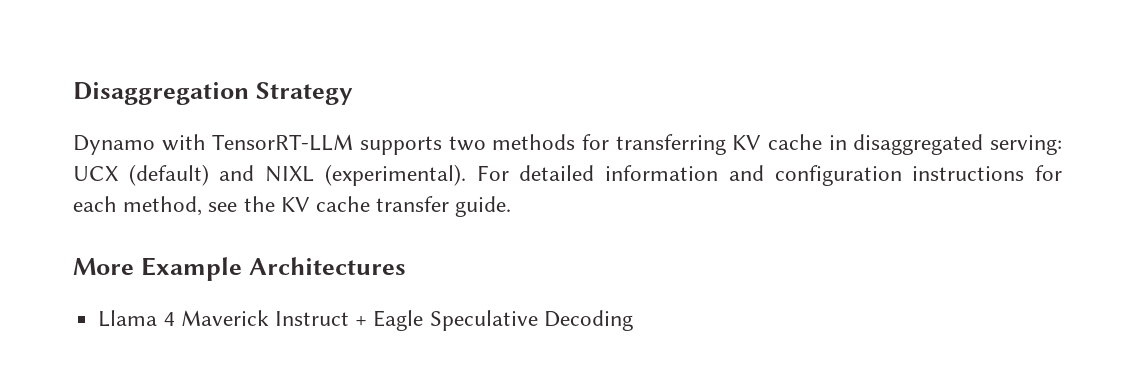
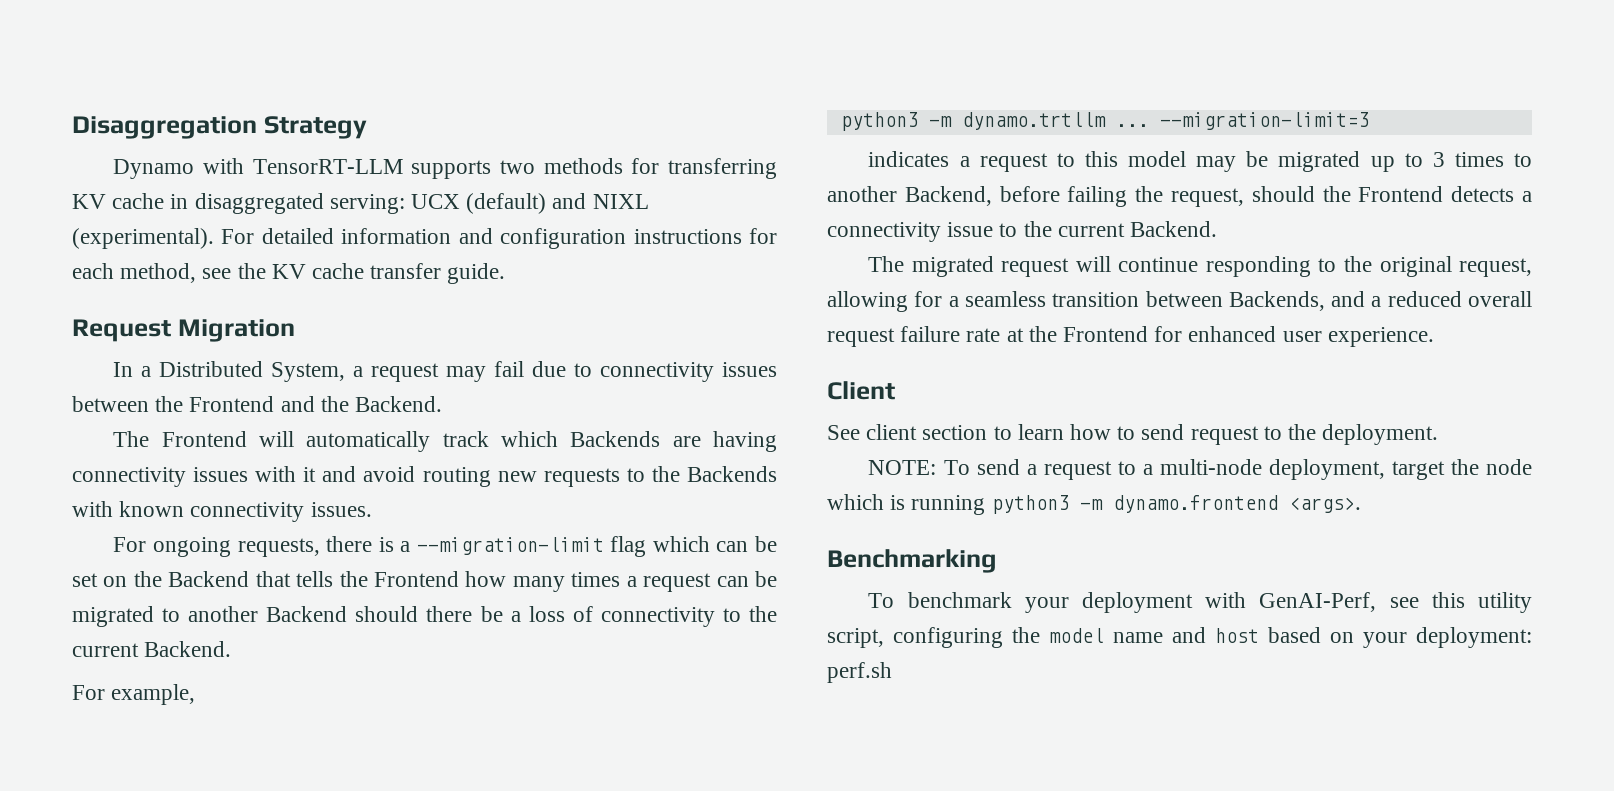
[73,257,406,281] [98,310,633,331] More Example Architectures // Llama 4 Maverick Instruct + Eagle Speculative Decoding -> [72,319,295,342] [113,361,777,382] [72,396,443,412] [113,431,777,452] [72,466,777,487] [72,501,372,522] [113,536,777,557] [72,571,778,592] [72,606,777,627] [72,641,232,657] [72,684,196,705] [840,112,1369,131] [868,151,1532,172] [827,186,1532,207] [827,221,1218,242] [868,256,1532,277] [827,291,1532,312] [827,326,1434,347] [827,381,895,400] [827,424,1439,445] [868,459,1532,480] [827,494,1361,515] [827,549,997,573] [868,592,1532,613] [827,627,1532,648] [827,662,892,683] Request Migration // In a Distributed System, a request may fail due to connectivity issues between the Frontend and the Backend. // The Frontend will automatically track which Backends are having connectivity issues with it and avoid routing new requests to the Backends with known connectivity issues. // For ongoing requests, there is a --migration-limit flag which can be set on the Backend that tells the Frontend how many times a request can be migrated to another Backend should there be a loss of connectivity to the current Backend. // For example, // python3 -m dynamo.trtllm ... --migration-limit=3 // indicates a request to this model may be migrated up to 3 times to another Backend, before failing the request, should the Frontend detects a connectivity issue to the current Backend. // The migrated request will continue responding to the original request, allowing for a seamless transition between Backends, and a reduced overall request failure rate at the Frontend for enhanced user experience. // Client // See client section to learn how to send request to the deployment. // NOTE: To send a request to a multi-node deployment, target the node which is running python3 -m dynamo.frontend <args>. // Benchmarking // To benchmark your deployment with GenAI-Perf, see this utility script, configuring the model name and host based on your deployment: perf.sh

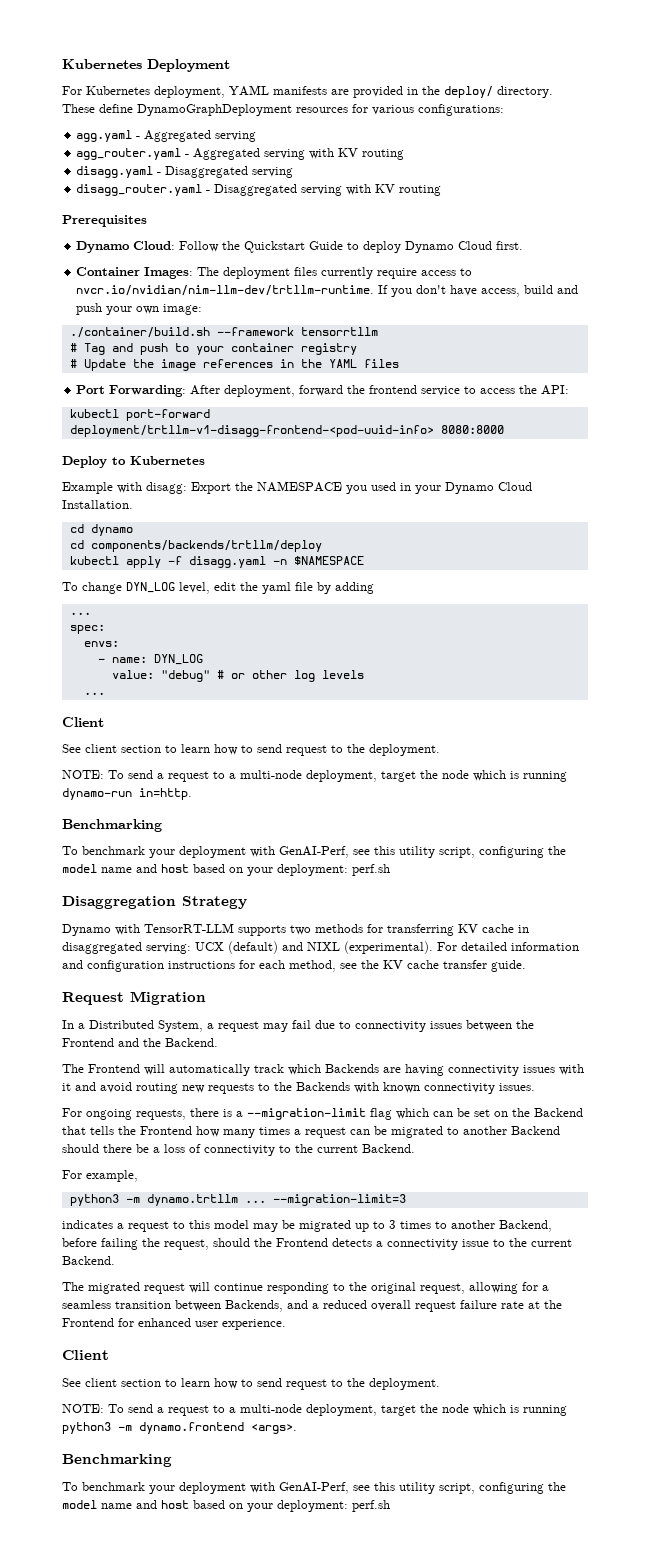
(72, 127) none -> [62,59,230,72] [62,85,553,98] [62,104,504,116] [76,130,257,142] [76,148,405,160] [76,166,294,178] [76,184,442,196] [62,215,147,227] [76,241,524,253] [76,267,473,279] [76,285,579,297] [76,303,203,315] [69,327,378,338] [69,343,357,355] [69,359,399,371] [76,385,570,397] [69,409,210,421] [69,425,504,437] [62,456,205,468] [62,481,532,494] [62,500,133,509] [69,524,133,536] [69,540,322,552] [69,556,364,568] [62,582,374,594] [69,612,91,615] [69,624,105,634] [83,640,119,647] [97,654,203,665] [111,670,364,682] [83,692,105,695] [62,717,104,727] [62,744,440,756] [62,770,567,782] [62,788,192,800] [62,819,162,832] [62,846,566,858] [62,864,390,876] Kubernetes Deployment // For Kubernetes deployment, YAML manifests are provided in the deploy/ directory. These define DynamoGraphDeployment resources for various configurations: // agg.yaml - Aggregated serving // agg_router.yaml - Aggregated serving with KV routing // disagg.yaml - Disaggregated serving // disagg_router.yaml - Disaggregated serving with KV routing // Prerequisites // Dynamo Cloud: Follow the Quickstart Guide to deploy Dynamo Cloud first. // Container Images: The deployment files currently require access to nvcr.io/nvidian/nim-llm-dev/trtllm-runtime. If you don't have access, build and push your own image: // ./container/build.sh --framework tensorrtllm // # Tag and push to your container registry // # Update the image references in the YAML files // Port Forwarding: After deployment, forward the frontend service to access the API: // kubectl port-forward deployment/trtllm-v1-disagg-frontend-<pod-uuid-info> 8080:8000 // Deploy to Kubernetes // Example with disagg: Export the NAMESPACE you used in your Dynamo Cloud Installation. // cd dynamo // cd components/backends/trtllm/deploy // kubectl apply -f disagg.yaml -n $NAMESPACE // To change DYN_LOG level, edit the yaml file by adding // ... // spec: // envs: // - name: DYN_LOG // value: "debug" # or other log levels // ... // Client // See client section to learn how to send request to the deployment. // NOTE: To send a request to a multi-node deployment, target the node which is running dynamo-run in=http. // Benchmarking // To benchmark your deployment with GenAI-Perf, see this utility script, configuring the model name and host based on your deployment: perf.sh //

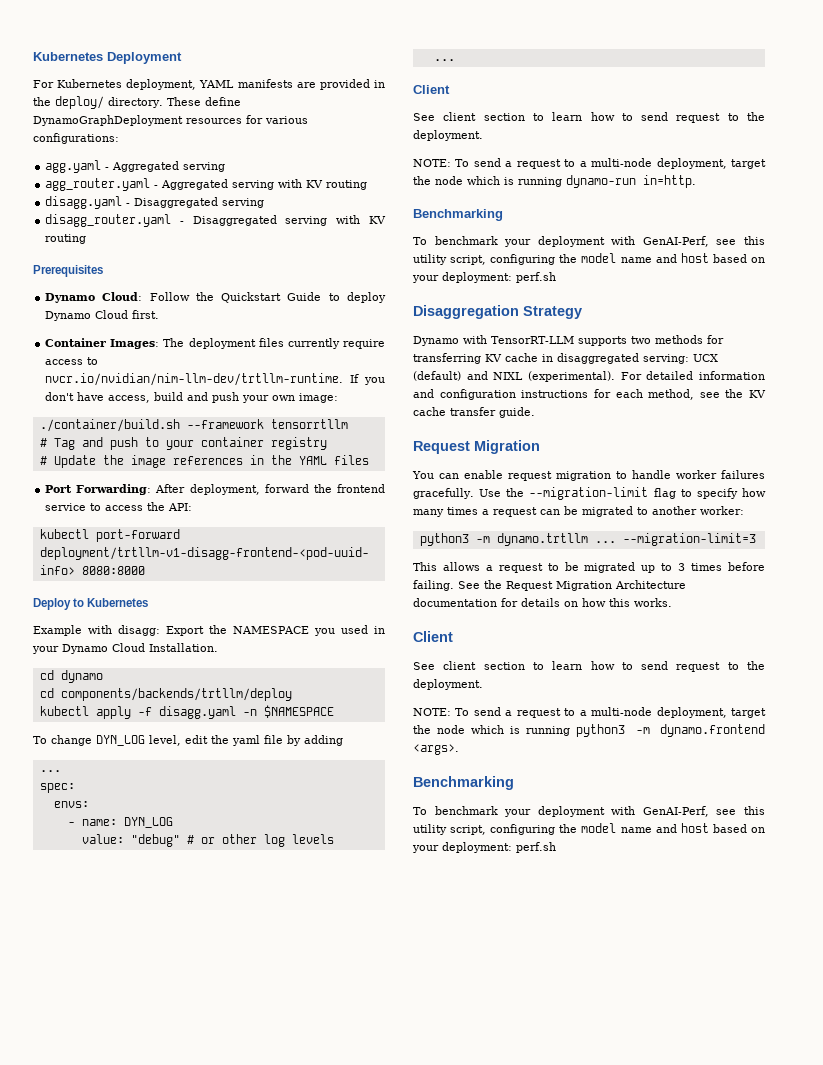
[62,1020,534,1032] [62,1038,218,1047] [62,1064,584,1076] [62,1082,535,1094] [62,1108,583,1120] [62,1126,192,1135] In a Distributed System, a request may fail due to connectivity issues between the Frontend and the Backend. // The Frontend will automatically track which Backends are having connectivity issues with it and avoid routing new requests to the Backends with known connectivity issues. // For ongoing requests, there is a --migration-limit flag which can be set on the Backend that tells the Frontend -> [412,470,765,481] [413,487,738,500] You can enable request migration to handle worker failures gracefully. Use the --migration-limit flag to specify
[511,1126,560,1135] [62,1144,415,1156] [62,1170,138,1182] Backend should there be a loss of connectivity to the current Backend. // For example, -> [700,506,744,515] worker:
[62,1220,278,1232] indicates a request to this model may -> [413,562,559,573] This allows a request to
[435,1220,552,1232] [62,1238,572,1250] [62,1256,115,1265] [62,1282,549,1294] [62,1300,562,1312] [62,1318,286,1330] to another Backend, before failing the request, should the Frontend detects a connectivity issue to the current Backend. // The migrated request will continue responding to the original request, allowing for a seamless transition between Backends, and a reduced overall request failure rate at the Frontend for enhanced user experience. -> [728,562,765,571] [413,580,686,591] [413,598,672,607] before failing. See the Request Migration Architecture documentation for details on how this works.

